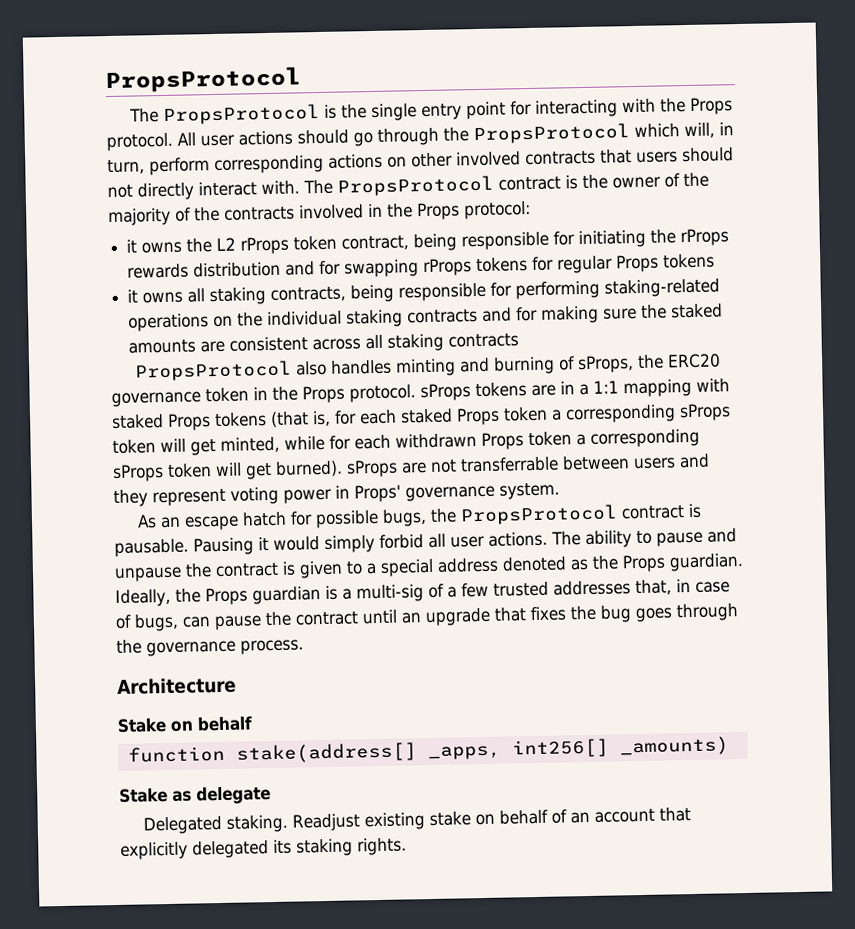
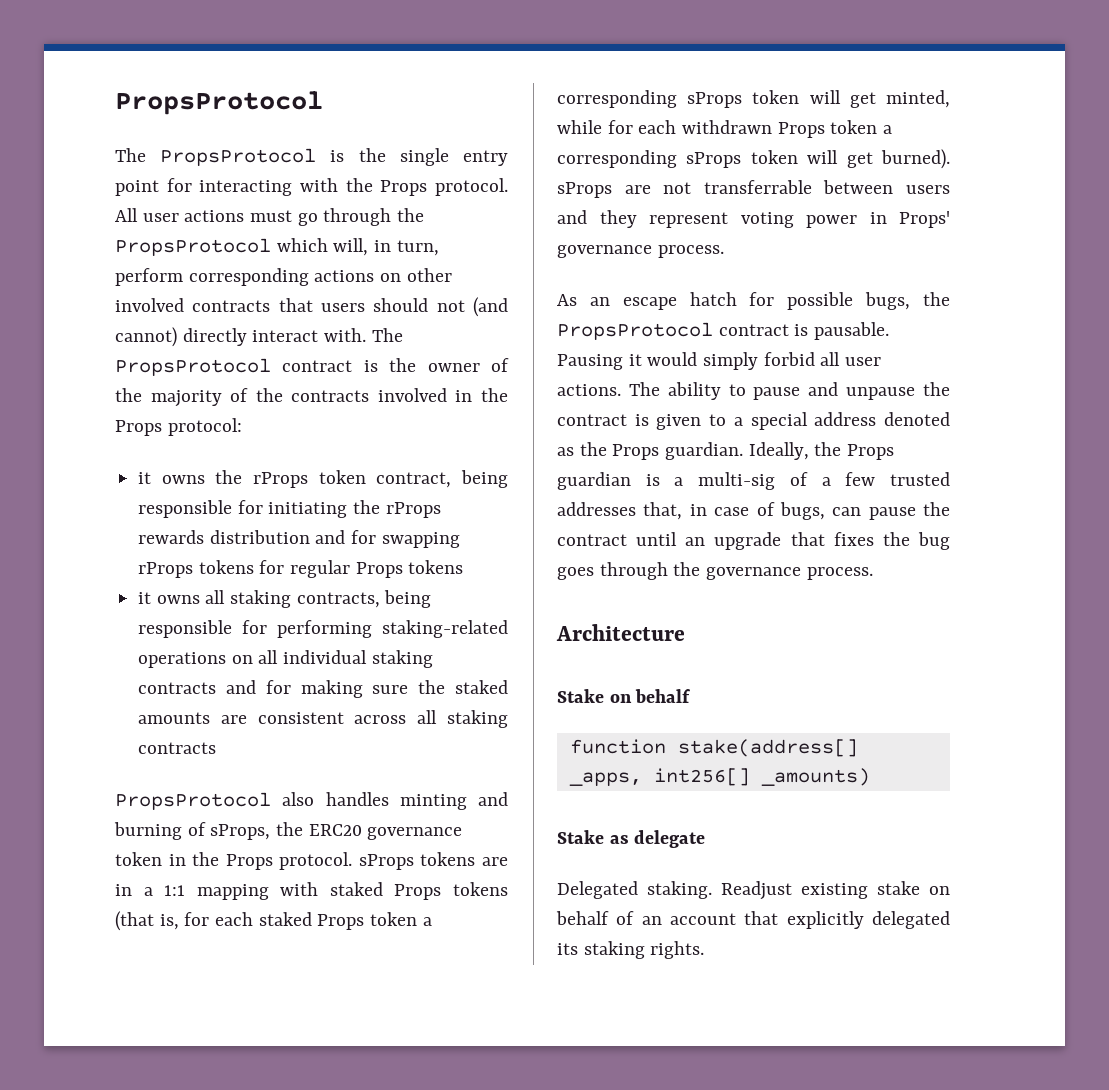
[297,129,349,145] should -> [250,210,293,222] must
(133, 191) none -> [473,297,508,317] [115,327,177,347] (and cannot)
[216,237,237,251] L2 -> (243, 477) none
[237,312,264,327] the -> [258,650,279,664] all
[499,482,560,500] system. -> [657,245,724,258] process.

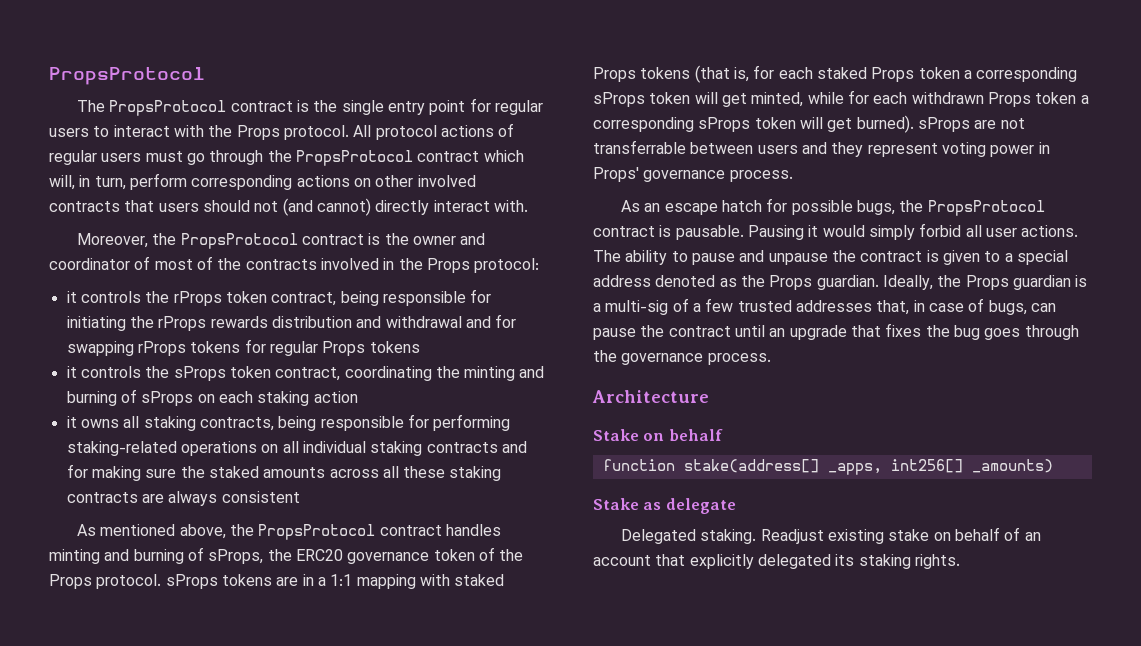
(317, 157) none -> [230,101,293,112] contract
[199,180,293,196] interacting -> [494,100,543,115] [49,125,170,137] regular users to interact
[142,210,245,222] user actions -> [375,123,515,140] [49,150,142,165] protocol actions of regular users
(271, 247) none -> [417,151,480,162] contract
[371,328,403,342] The -> [77,233,177,248] // Moreover, the
[490,358,509,372] [115,388,222,407] of the majority -> [460,233,486,245] [49,256,193,270] and coordinator of most
[161,475,205,484] owns -> [80,291,141,303] controls
(346, 537) none -> [385,316,491,328] withdrawal and
(464, 567) none -> [66,366,545,381] [66,389,358,406] // it controls the sProps token contract, coordinating the minting and burning of sProps on each staking action
[220,712,344,724] are consistent -> (326, 472) none
[446,710,508,728] [138,742,217,754] [115,792,315,810] staking contracts // PropsProtocol also -> [403,466,502,481] [66,491,300,506] [77,524,442,540] these staking contracts are always consistent // As mentioned above, the PropsProtocol contract
[168,854,186,866] in -> [478,547,495,561] of

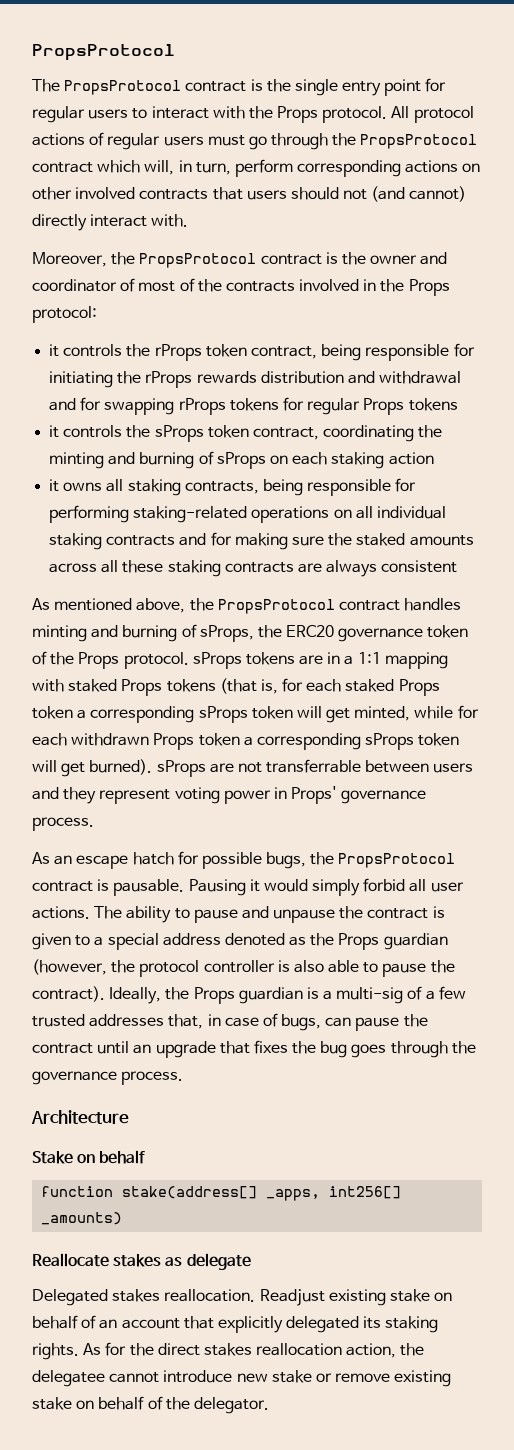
[816,275,879,290] guardian. -> [383,933,448,950] [32,959,455,977] [32,986,105,1002] guardian (however, the protocol controller is also able to pause the contract).
[593,498,639,510] Stake -> [32,1253,162,1267] Reallocate stakes
[700,529,757,544] staking. -> [112,1289,256,1302] stakes reallocation.
(960, 561) none -> [83,1342,425,1358] [32,1370,452,1387] [32,1396,269,1414] As for the direct stakes reallocation action, the delegatee cannot introduce new stake or remove existing stake on behalf of the delegator.

